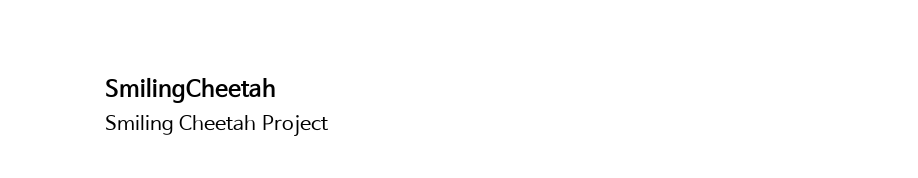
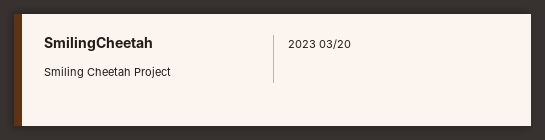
(328, 126) none -> [288,39,351,49] // 2023 03/20

